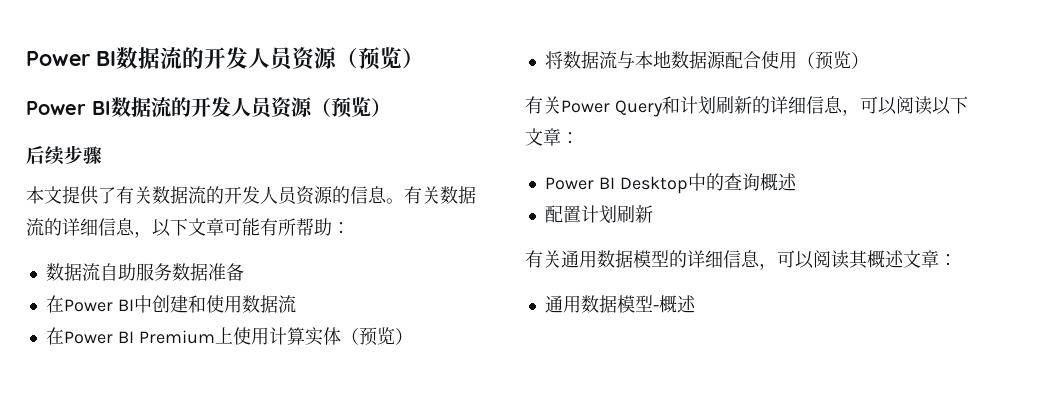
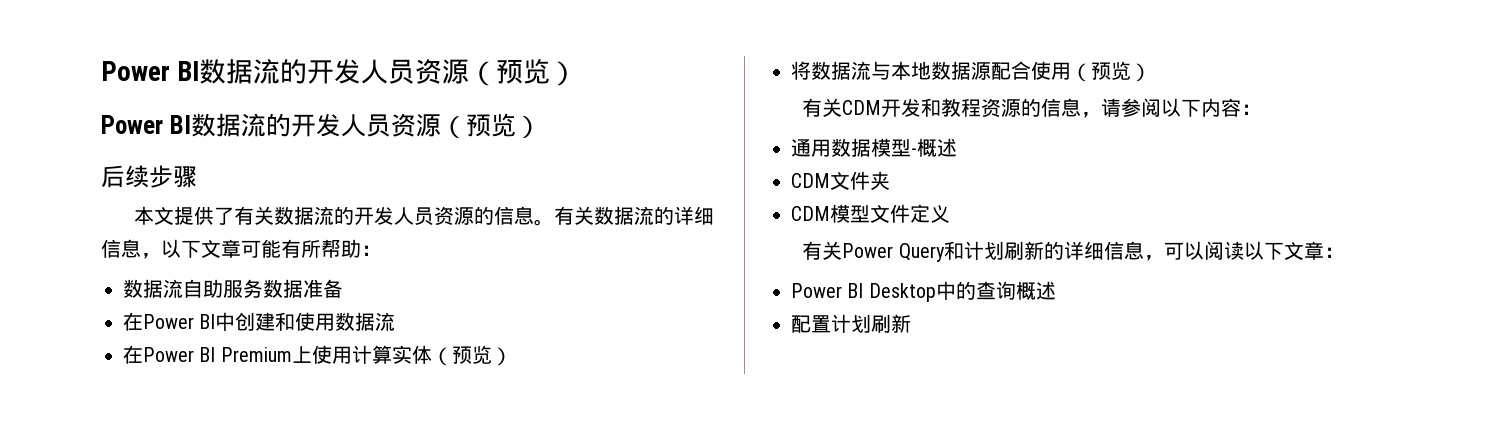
(869, 60) none -> [802,98,1262,118] [791,138,957,157] [791,171,890,191] [791,204,950,223] // 有关CDM开发和教程资源的信息，请参阅以下内容： // 通用数据模型-概述 // CDM文件夹 // CDM模型文件定义
[525,250,957,270] [544,295,696,313] // 有关通用数据模型的详细信息，可以阅读其概述文章： // 通用数据模型-概述 -> (911, 323) none

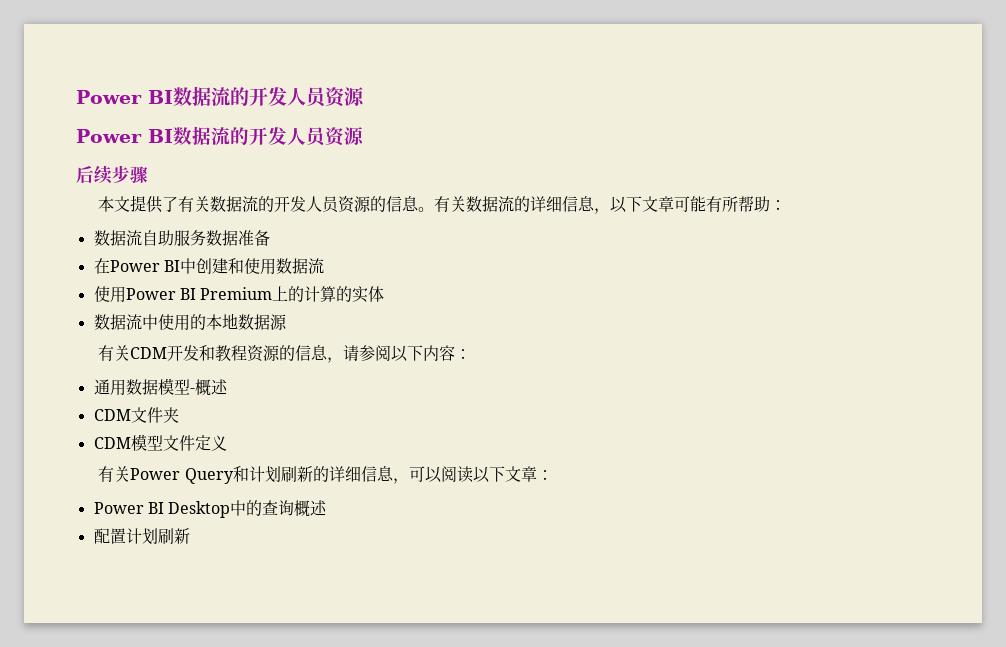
[101,58,578,86] [101,113,541,138] Power BI数据流的开发人员资源（预览） // Power BI数据流的开发人员资源（预览） -> [76,86,365,108] [76,126,364,147] Power BI数据流的开发人员资源 // Power BI数据流的开发人员资源
[123,345,143,364] 在 -> [93,286,126,303] 使用
[311,345,392,364] 使用计算 -> [288,286,353,302] 的计算的
[431,345,512,366] [791,61,891,80] （预览） // 将数据流与 -> [93,314,206,331] // 数据流中使用的
[991,61,1151,82] 配合使用（预览） -> (287, 322) none

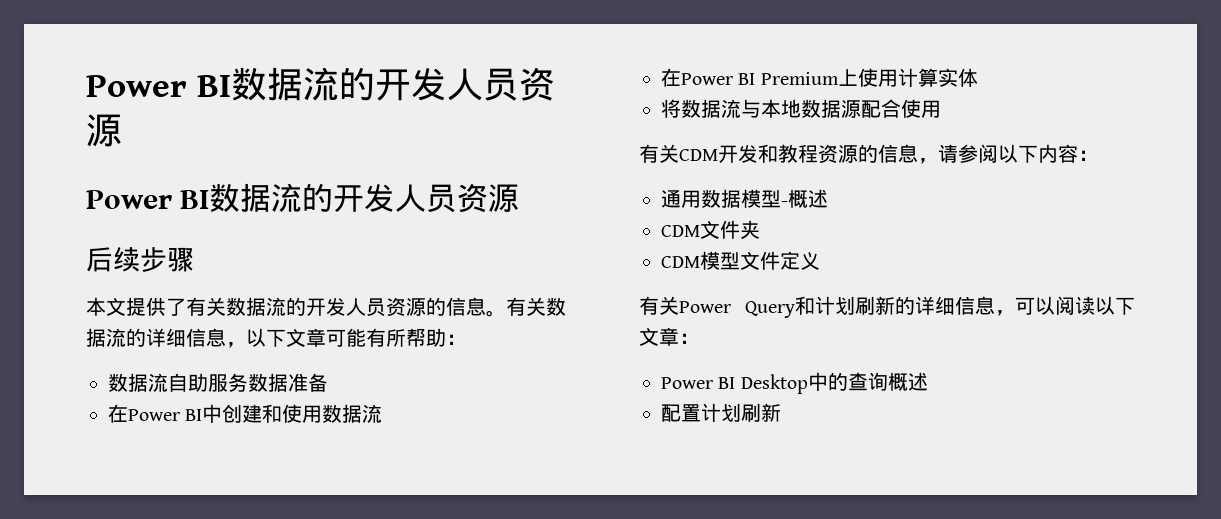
[93,286,126,303] 使用 -> [661,68,681,87] 在
[288,286,353,302] 的计算的 -> [857,68,938,87] 使用计算
[93,314,206,331] 数据流中使用的 -> [661,99,761,118] 将数据流与
(287, 322) none -> [861,99,941,118] 配合使用

